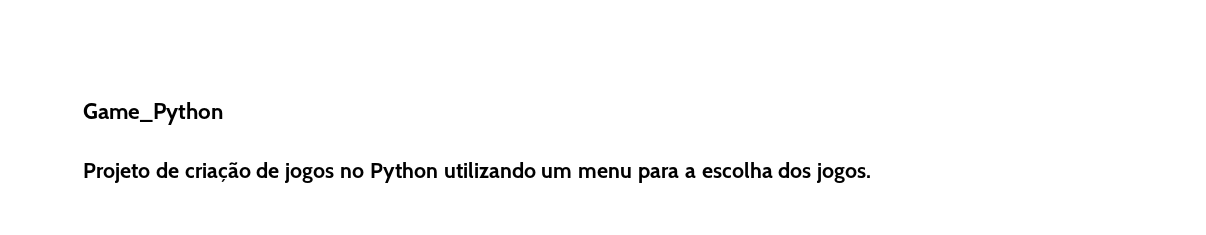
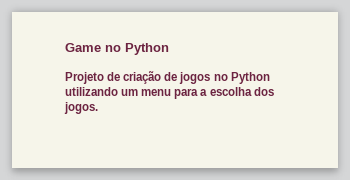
[83,102,223,125] Game_Python -> [65,43,169,55] Game no Python

